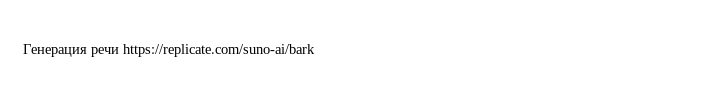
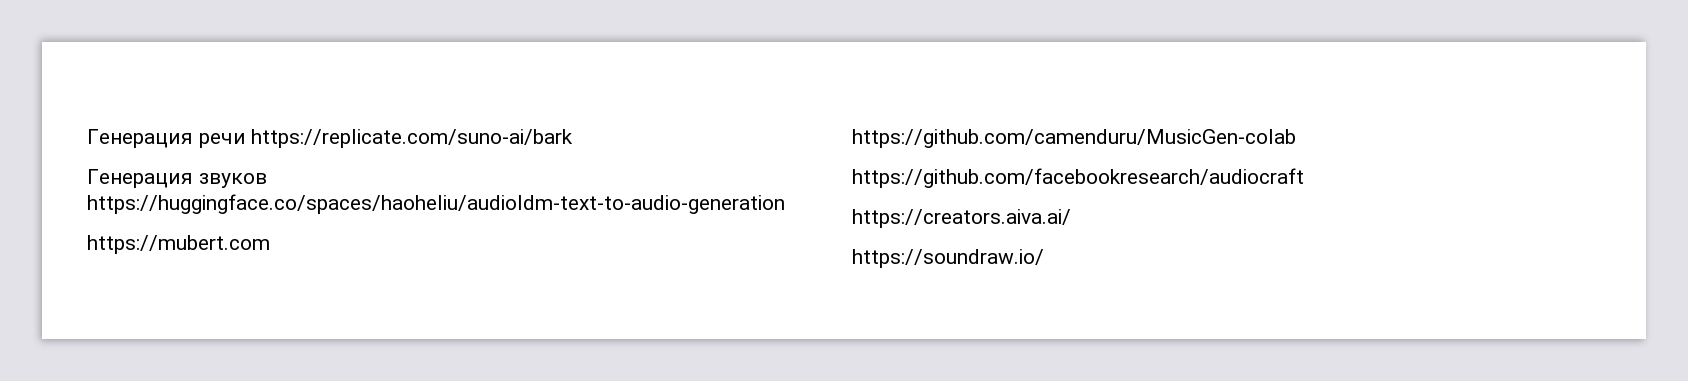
(315, 50) none -> [87,169,267,188] [87,194,785,214] [87,235,270,254] [852,129,1296,148] [852,168,1304,188] [852,209,1071,228] [852,249,1044,268] // Генерация звуков https://huggingface.co/spaces/haoheliu/audioldm-text-to-audio-generation // https://mubert.com // https://github.com/camenduru/MusicGen-colab // https://github.com/facebookresearch/audiocraft // https://creators.aiva.ai/ // https://soundraw.io/

